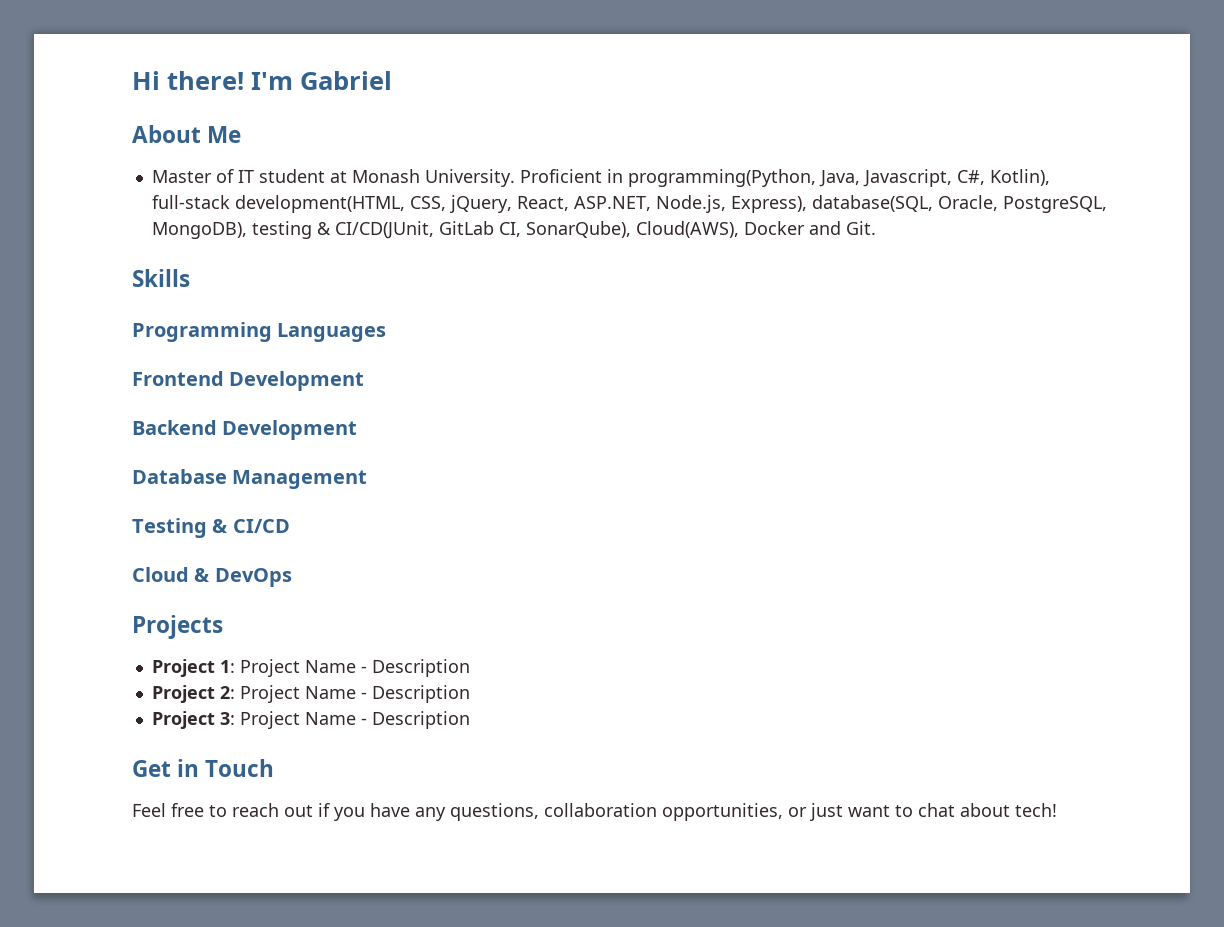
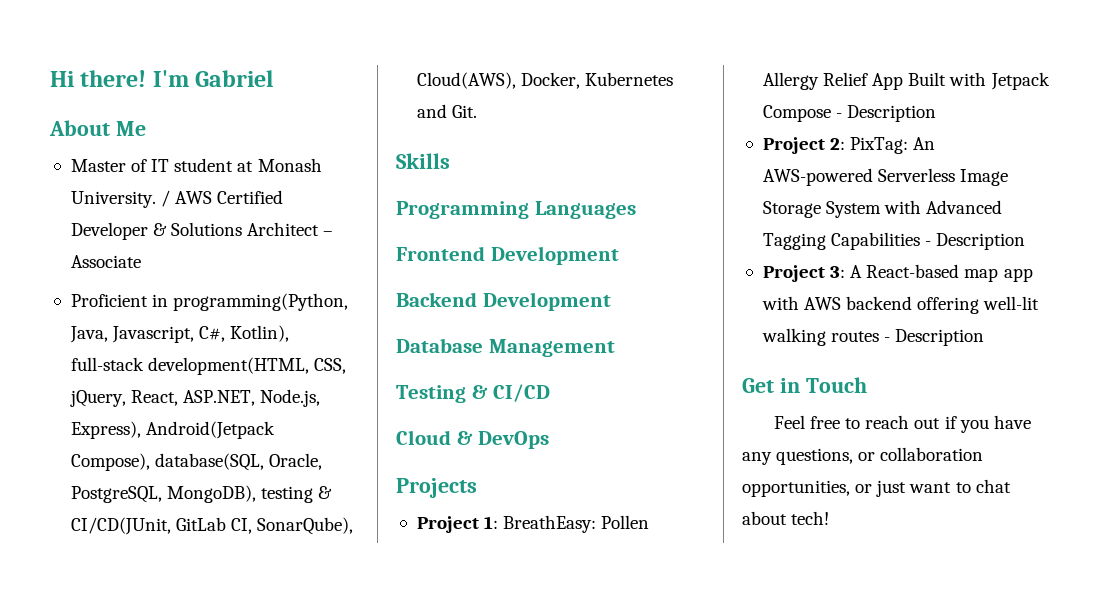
(515, 178) none -> [161,190,284,207] [70,222,334,240] [70,255,141,268] / AWS Certified Developer & Solutions Architect – Associate //
(807, 204) none -> [146,421,276,439] [70,453,150,471] Android(Jetpack Compose),
[743,221,805,235] Docker -> [521,72,674,89] Docker, Kubernetes
[239,659,470,677] [151,685,470,703] [151,711,356,729] Project Name - Description // Project 2: Project Name - Description // Project 3: Project Name -> [503,515,650,533] [762,72,1050,90] [762,105,937,122] [762,137,936,154] [762,168,1009,186] [762,200,1003,218] [762,232,1026,250] [762,264,1033,282] [761,296,1040,314] [761,328,880,346] BreathEasy: Pollen Allergy Relief App Built with Jetpack Compose - Description // Project 2: PixTag: An AWS-powered Serverless Image Storage System with Advanced Tagging Capabilities - Description // Project 3: A React-based map app with AWS backend offering well-lit walking routes
(539, 812) none -> [858,452,876,461] or

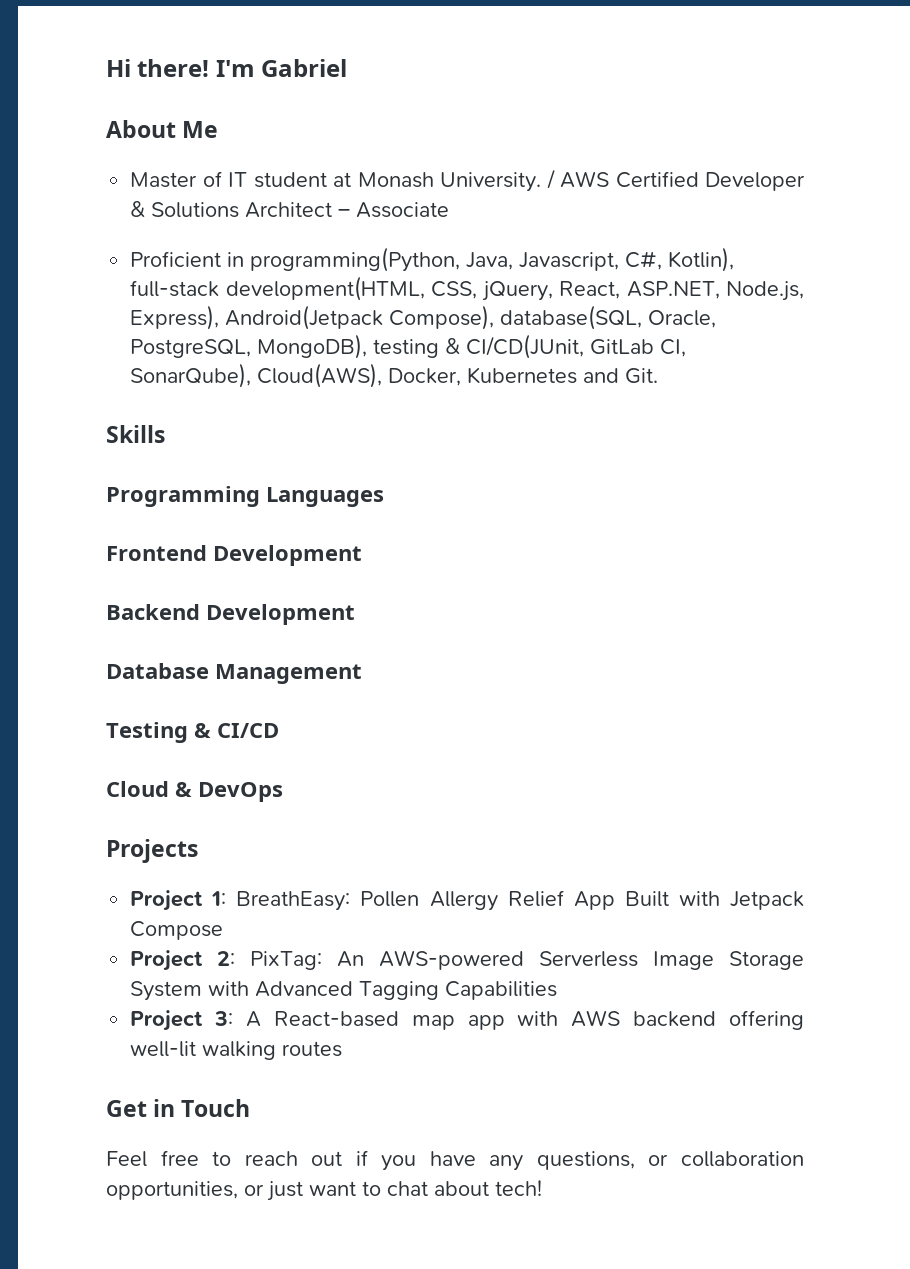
[836,105,937,122] - Description -> (224, 930) none
[925,233,1026,250] - Description -> (558, 990) none
[884,329,985,346] - Description -> (343, 1049) none

